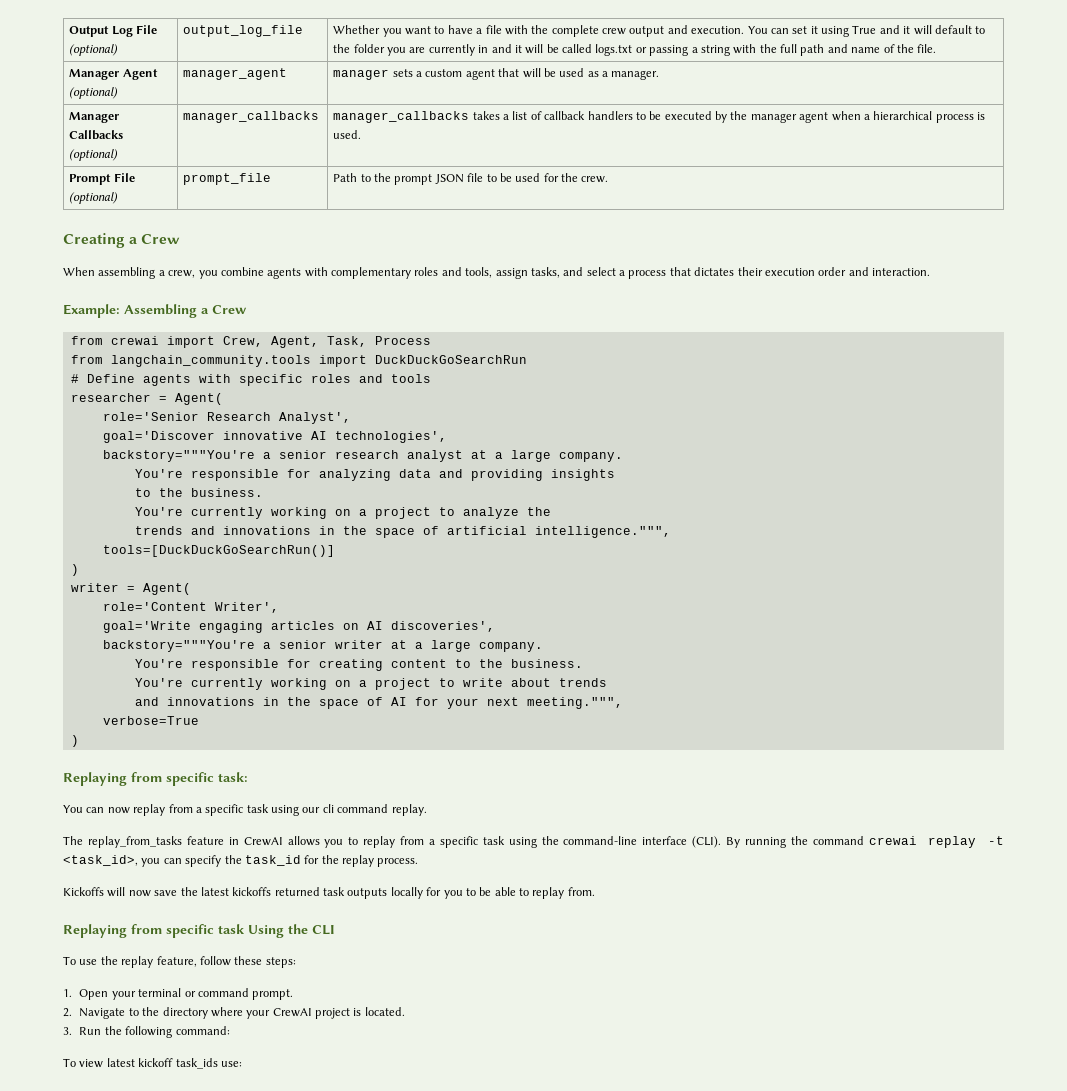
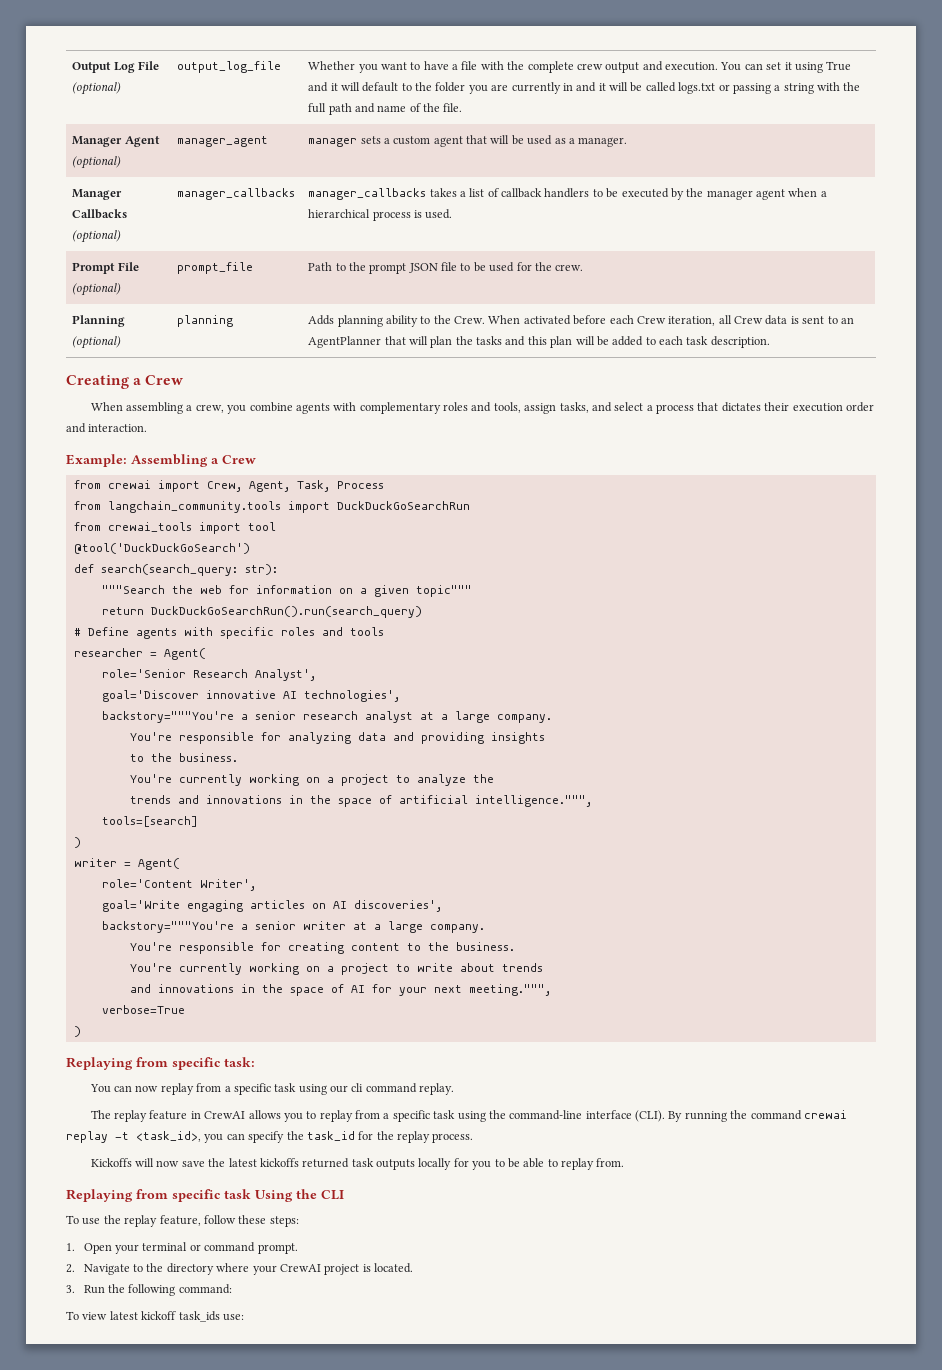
(609, 179) none -> [72,315,126,327] [72,336,122,349] [177,315,234,327] [308,315,854,327] [308,336,770,348] // Planning (optional) | planning | Adds planning ability to the Crew. When activated before each Crew iteration, all Crew data is sent to an AgentPlanner that will plan the tasks and this plan will be added to each task description.
(527, 359) none -> [73,522,276,534] [73,543,250,554] [73,564,278,576] [101,585,472,597] [101,606,422,618] // from crewai_tools import tool // @tool('DuckDuckGoSearch') // def search(search_query: str): // """Search the web for information on a given topic""" // return DuckDuckGoSearchRun().run(search_query)
[102,545,335,557] tools=[DuckDuckGoSearchRun()] -> [101,816,198,827] tools=[search]
[87,836,182,848] replay_from_tasks -> [114,1110,148,1122] replay

